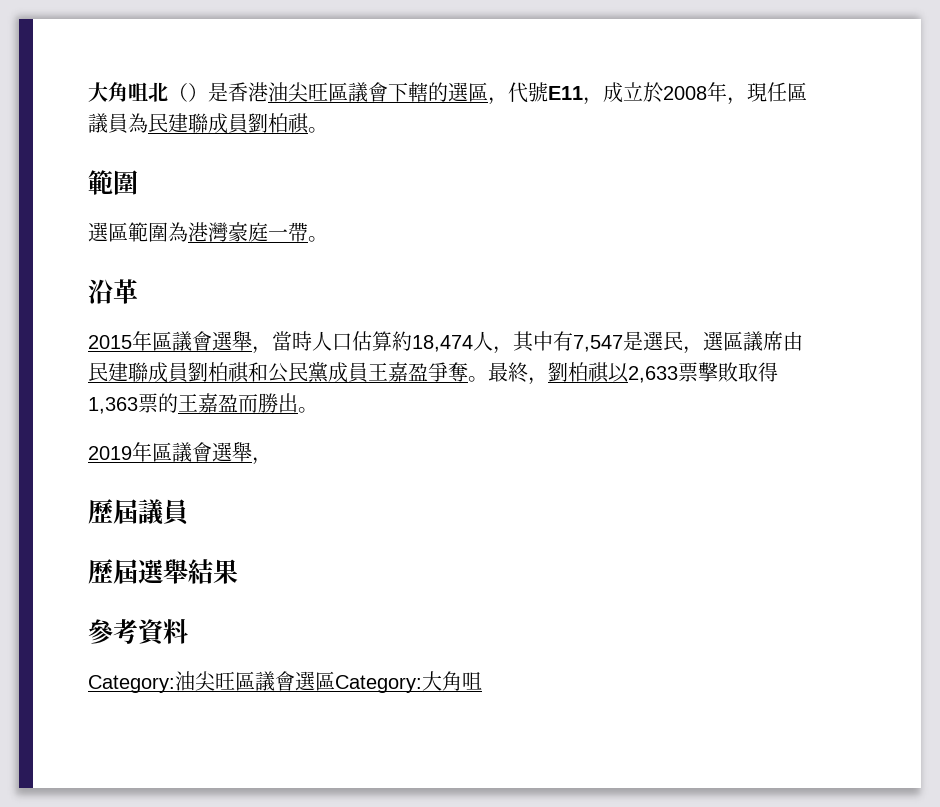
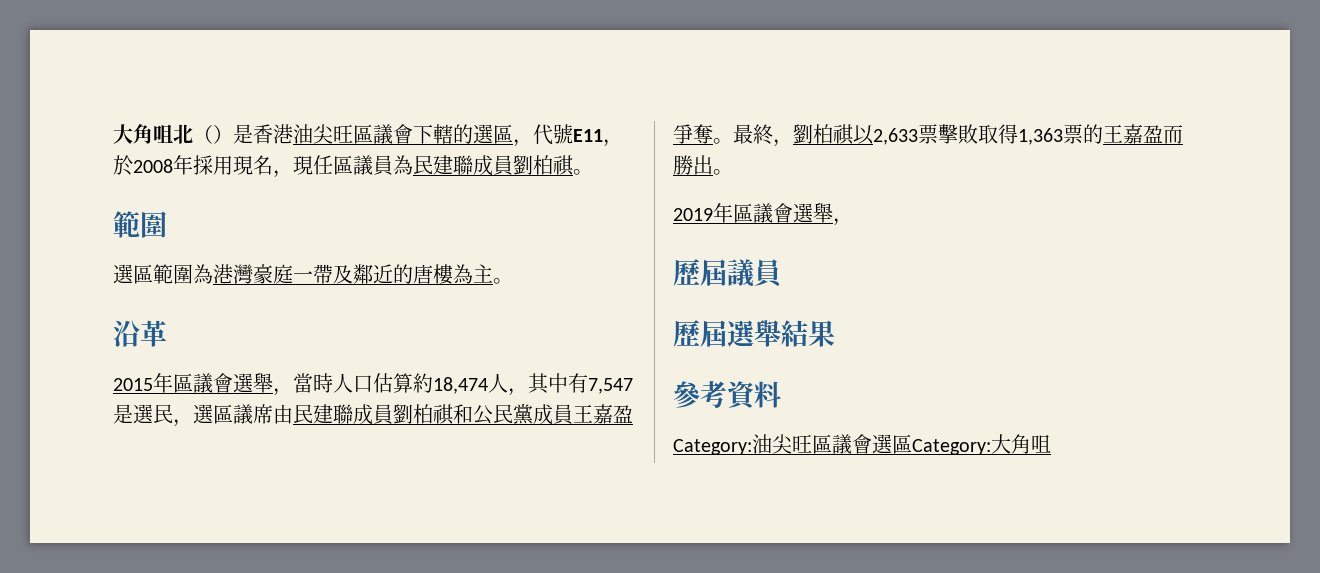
[603,82,643,103] 成立 -> (623, 143) none
(727, 92) none -> [193,155,273,175] 採用現名
(308, 232) none -> [333,264,493,285] 及鄰近的唐樓為主

